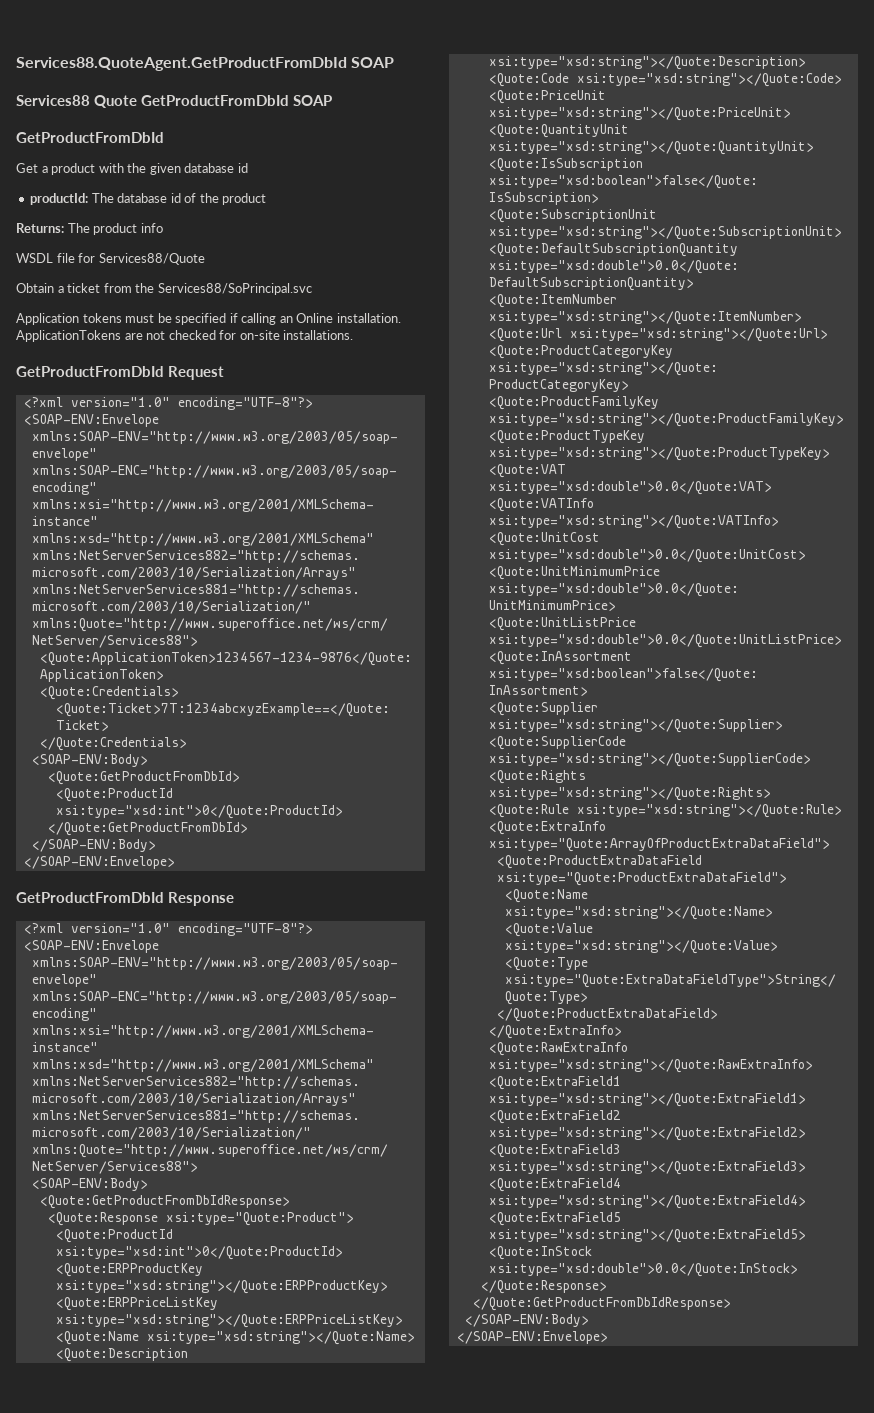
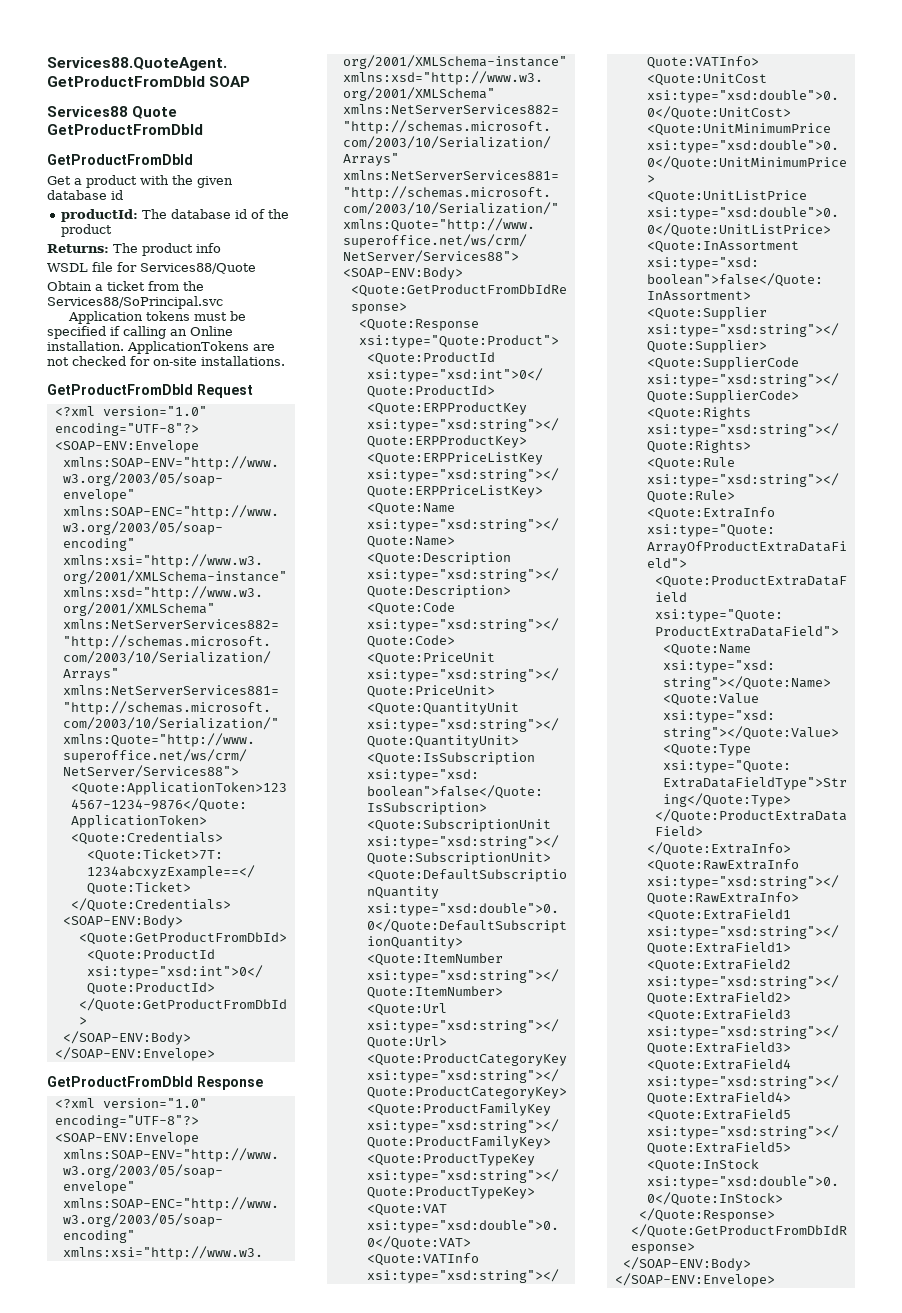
[293,95,333,106] SOAP -> (203, 129) none

